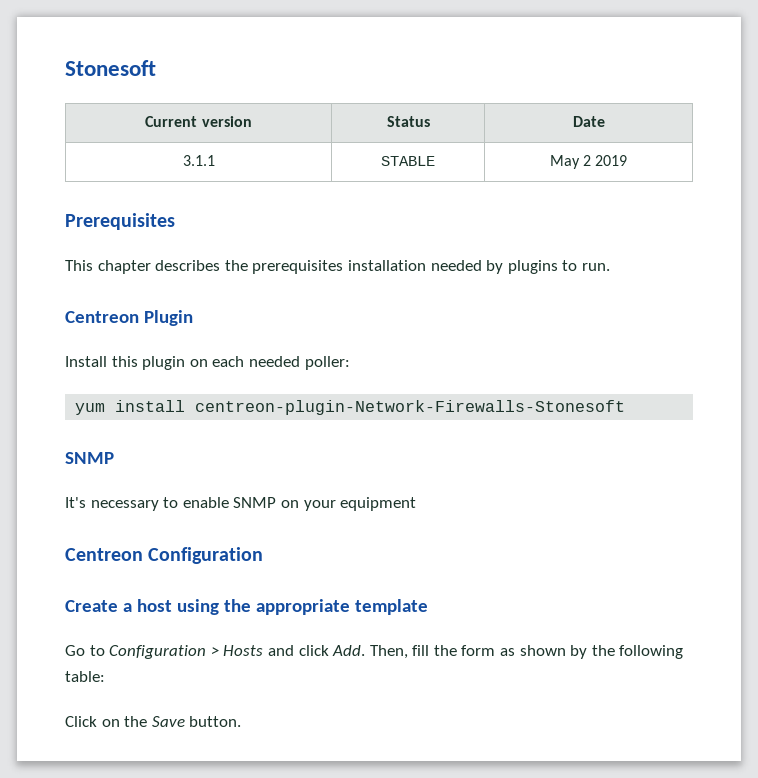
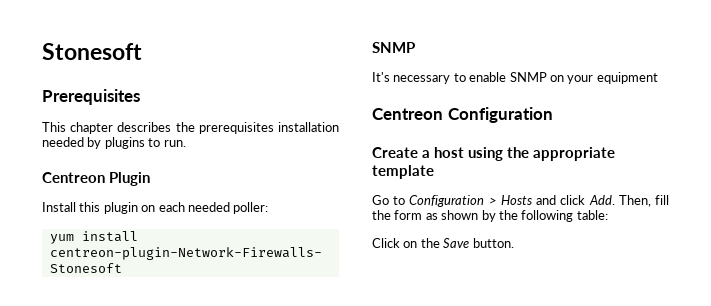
[145,116,252,127] [386,116,430,127] [572,116,605,127] [182,155,215,166] [381,156,435,166] [549,155,628,169] // Current version | Status | Date // 3.1.1 | STABLE | May 2 2019 -> (142, 51) none

